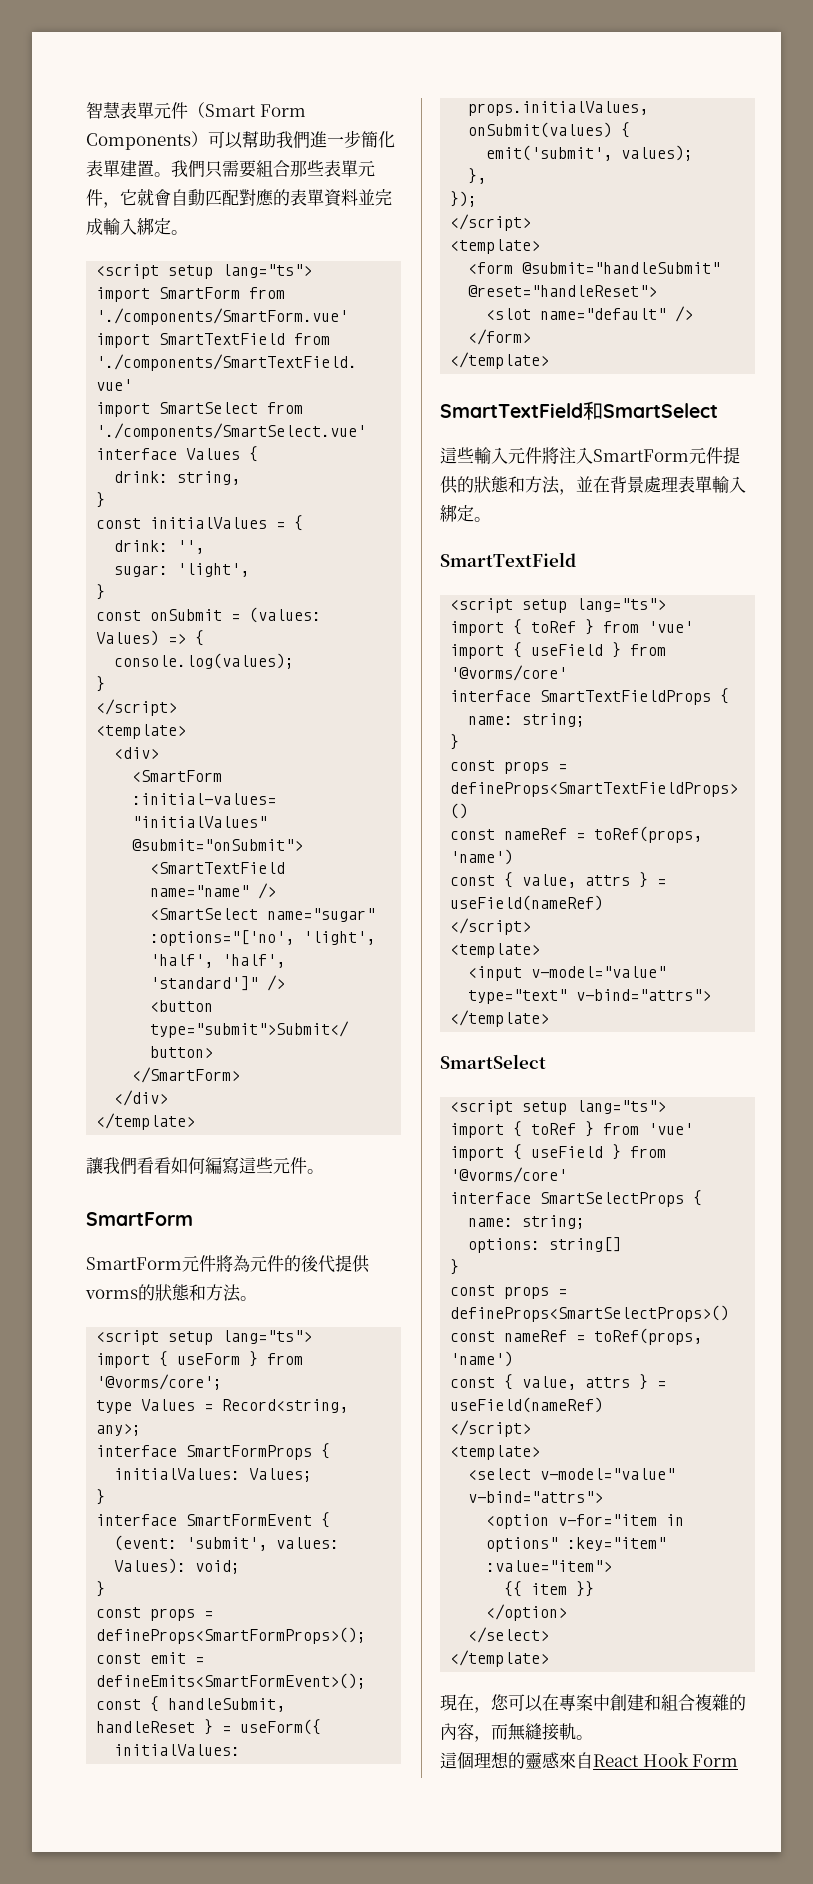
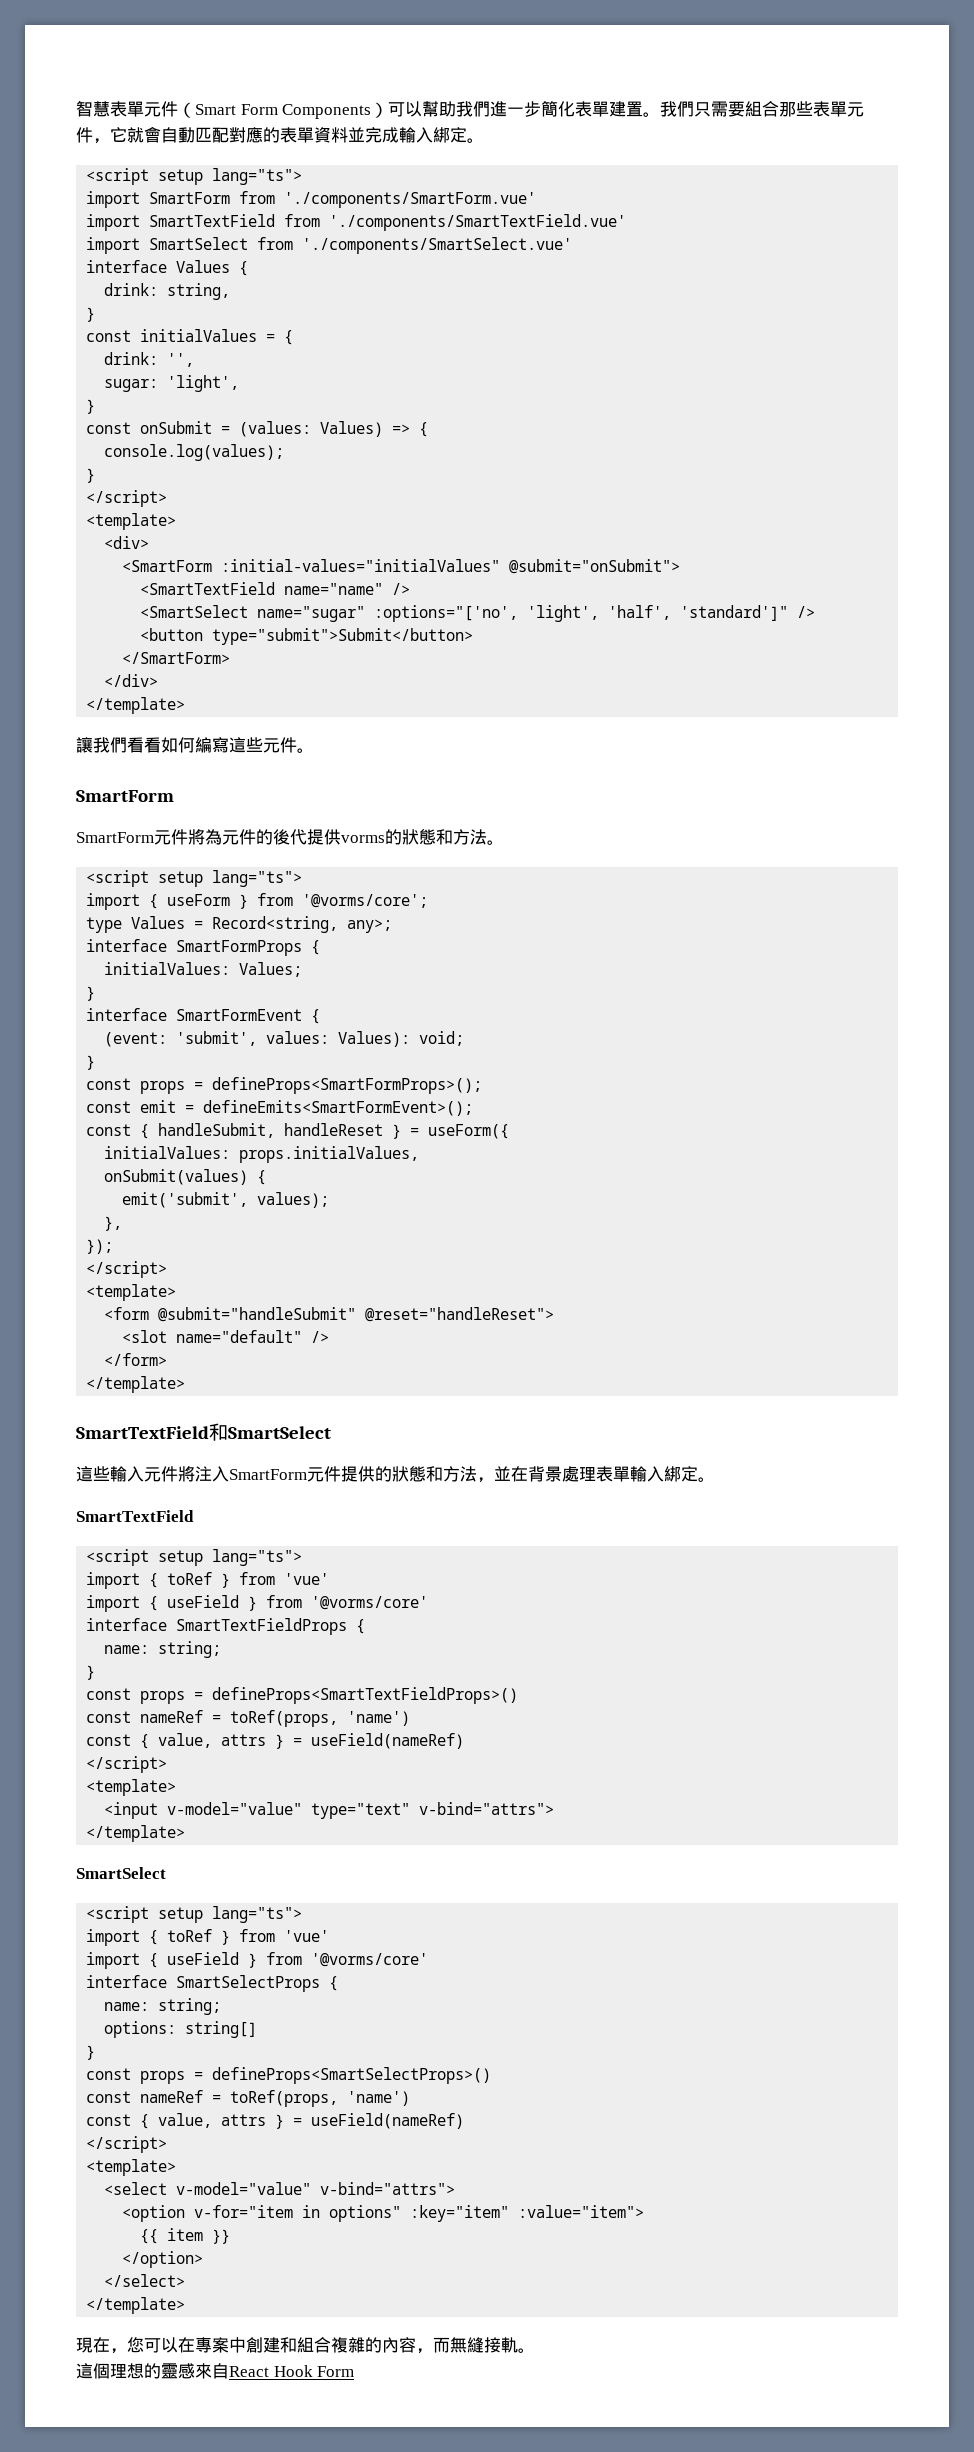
[222,954,286,968] 'half', -> (672, 612) none

